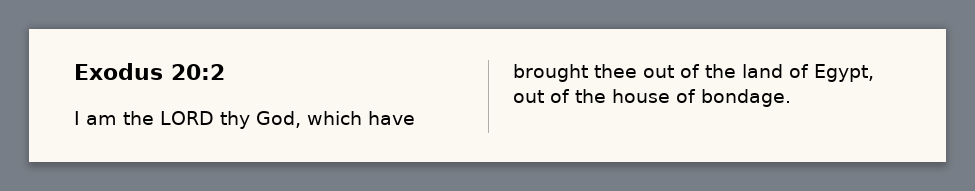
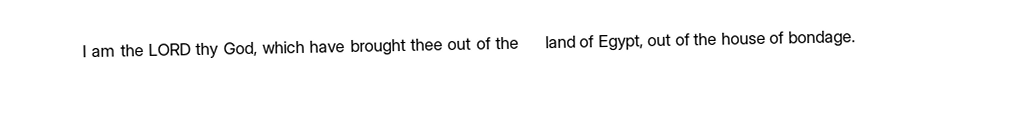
[74,63,225,80] Exodus 20:2 // -> (82, 51) none

